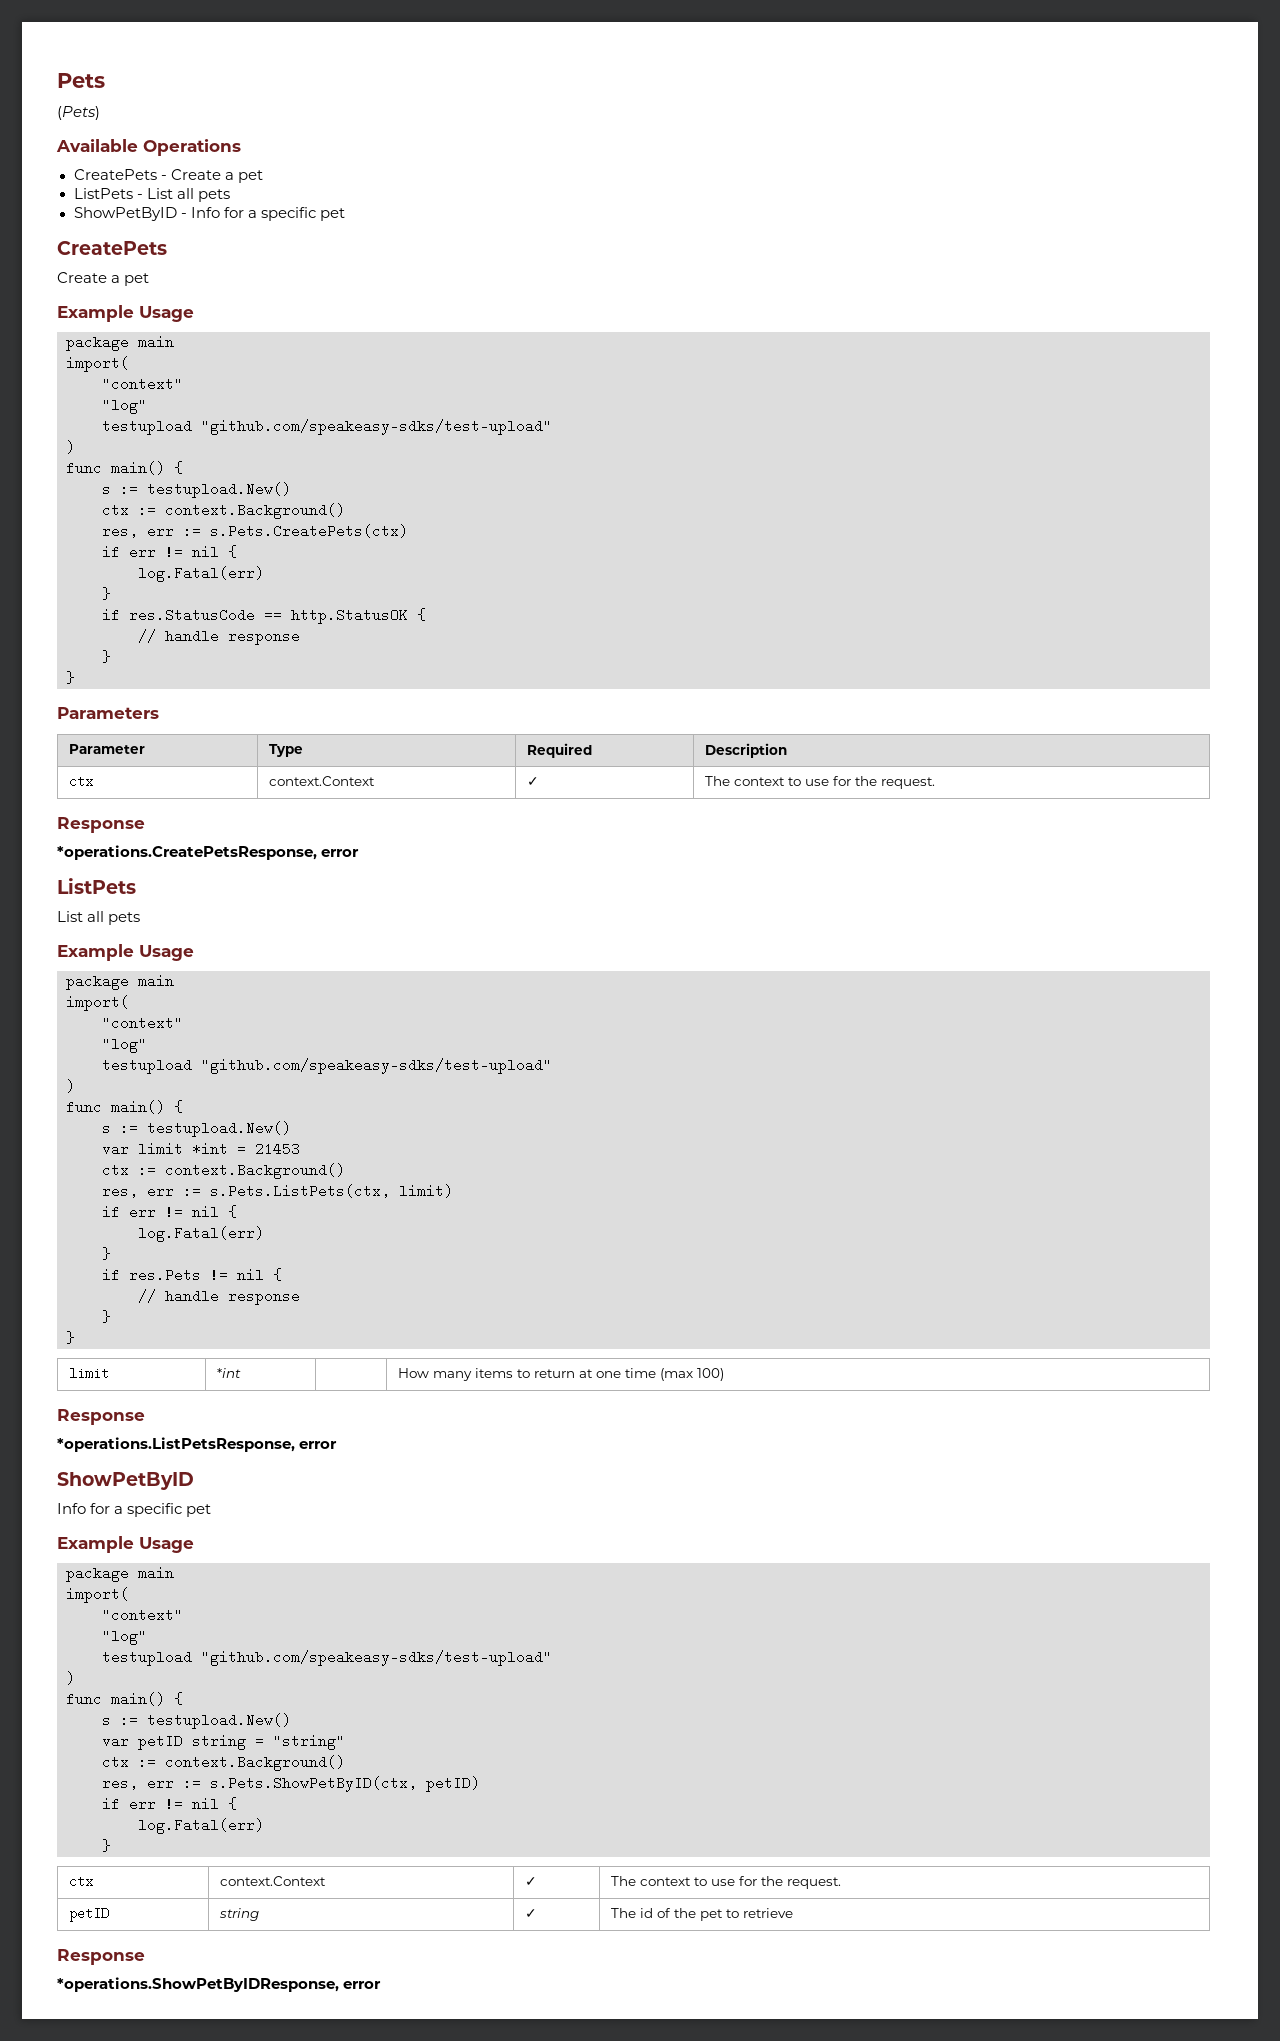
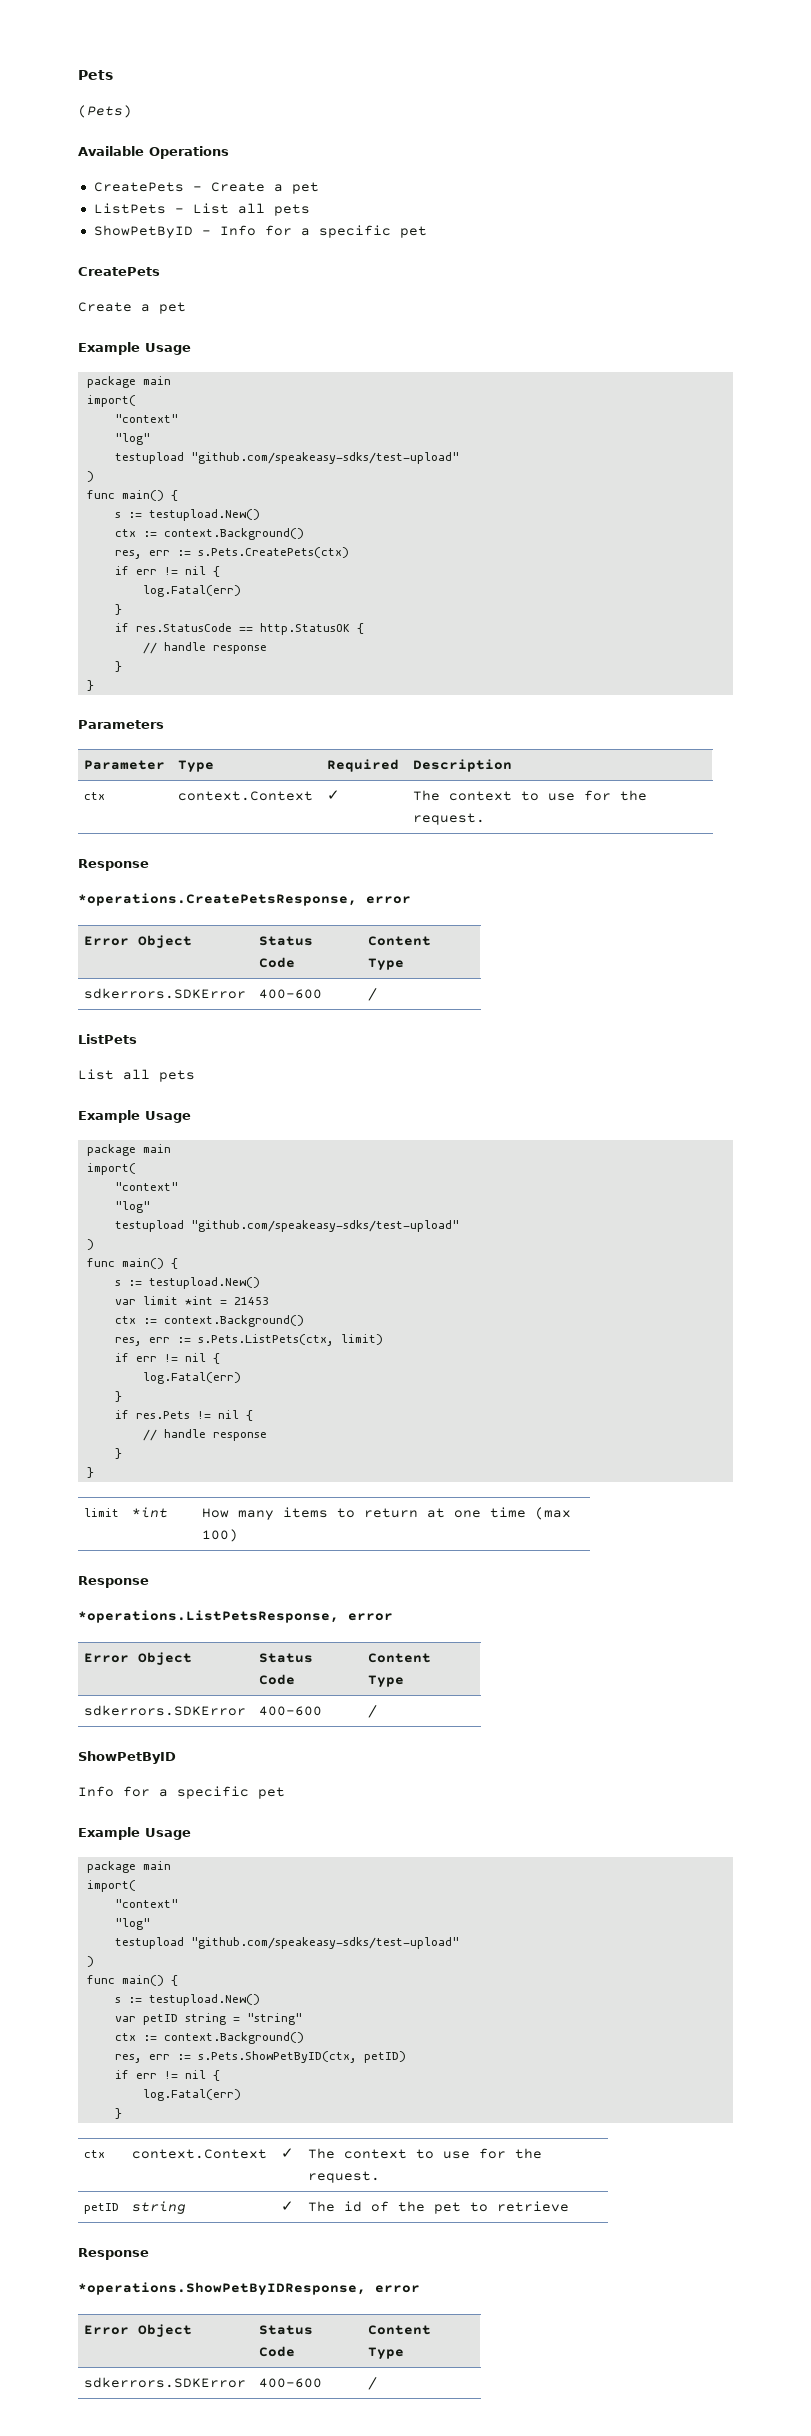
(360, 853) none -> [84,935,193,948] [259,936,314,946] [259,957,296,968] [368,936,432,946] [368,958,405,970] [84,988,247,999] [259,989,323,999] [368,988,378,1001] // Error Object | Status Code | Content Type // sdkerrors.SDKError | 400-600 | /
(338, 1445) none -> [84,1652,193,1665] [259,1653,314,1663] [259,1674,296,1685] [368,1653,432,1663] [368,1675,405,1687] [84,1705,247,1716] [259,1706,323,1716] [368,1705,378,1718] // Error Object | Status Code | Content Type // sdkerrors.SDKError | 400-600 | /
(382, 1985) none -> [84,2324,193,2337] [259,2325,314,2335] [259,2346,296,2357] [368,2325,432,2335] [368,2347,405,2359] [84,2377,247,2388] [259,2378,323,2388] [368,2377,378,2390] // Error Object | Status Code | Content Type // sdkerrors.SDKError | 400-600 | /

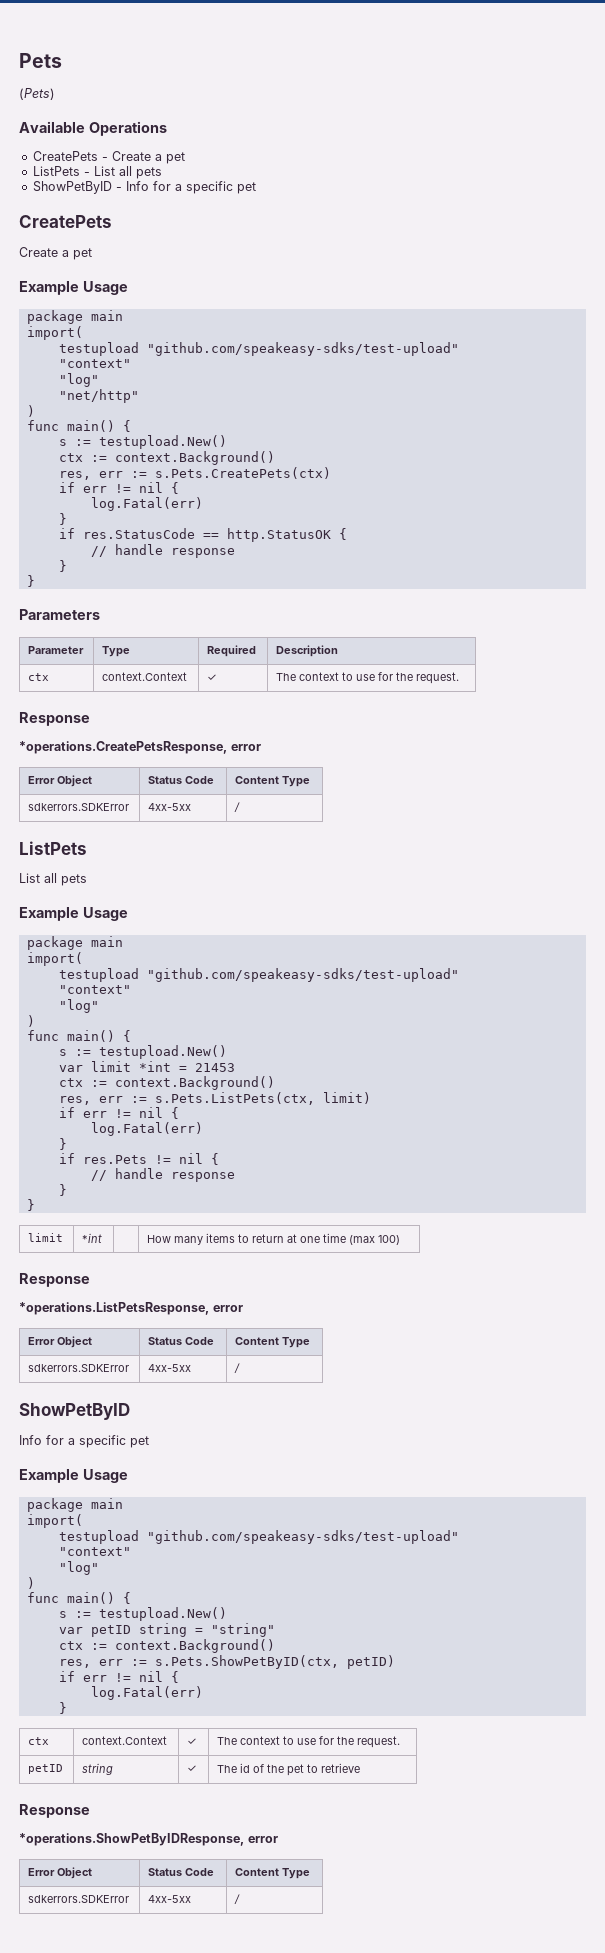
[114,414,178,423] [114,433,150,445] [114,452,459,464] // "context" // "log" // testupload "github.com/speakeasy-sdks/test-upload" -> [58,342,459,356] [58,359,131,368] [58,373,99,387] [58,389,139,403] // testupload "github.com/speakeasy-sdks/test-upload" // "context" // "log" // "net/http"
[259,989,323,999] 400-600 -> [148,803,192,811] 4xx-5xx
[114,1182,178,1191] [114,1201,150,1213] [114,1220,459,1232] // "context" // "log" // testupload "github.com/speakeasy-sdks/test-upload" -> [58,968,459,982] [58,985,131,994] [58,999,99,1013] // testupload "github.com/speakeasy-sdks/test-upload" // "context" // "log"
[259,1706,323,1716] 400-600 -> [148,1364,192,1372] 4xx-5xx
[114,1899,178,1908] [114,1918,150,1930] [114,1937,459,1949] // "context" // "log" // testupload "github.com/speakeasy-sdks/test-upload" -> [58,1530,459,1544] [58,1547,131,1556] [58,1561,99,1575] // testupload "github.com/speakeasy-sdks/test-upload" // "context" // "log"
[259,2378,323,2388] 400-600 -> [148,1895,192,1903] 4xx-5xx

